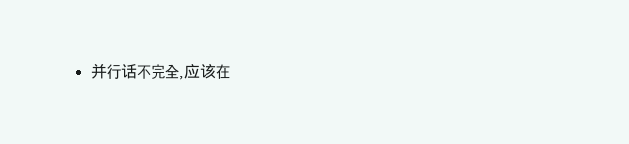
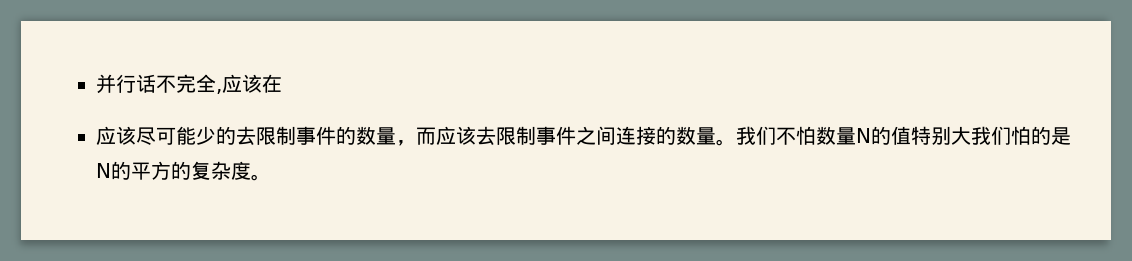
(230, 71) none -> [96,126,1071,146] [96,161,271,181] // 应该尽可能少的去限制事件的数量，而应该去限制事件之间连接的数量。我们不怕数量N的值特别大我们怕的是N的平方的复杂度。

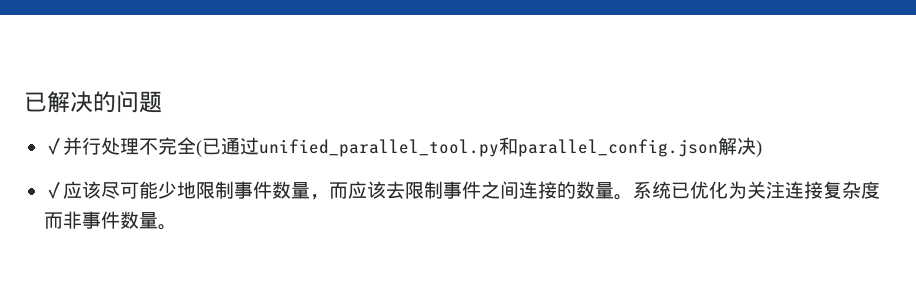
[96,74,282,94] 并行话不完全,应该在 // -> [24,91,162,113] [44,137,763,157] [44,182,64,199] 已解决的问题 // ✓并行处理不完全(已通过unified_parallel_tool.py和parallel_config.json解决) // ✓
[216,126,356,145] 的去限制事件的 -> [177,181,273,199] 地限制事件
[736,126,1071,145] [96,161,251,180] 我们不怕数量N的值特别大我们怕的是N的平方的复杂度 -> [633,181,881,199] [44,211,159,229] 系统已优化为关注连接复杂度而非事件数量

